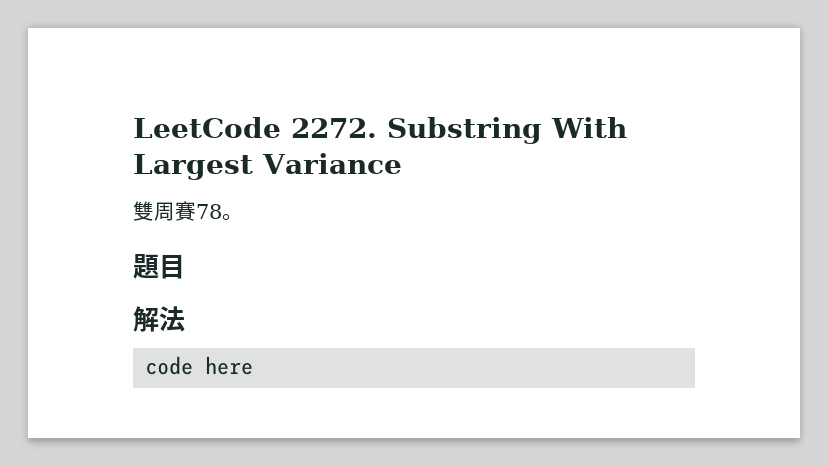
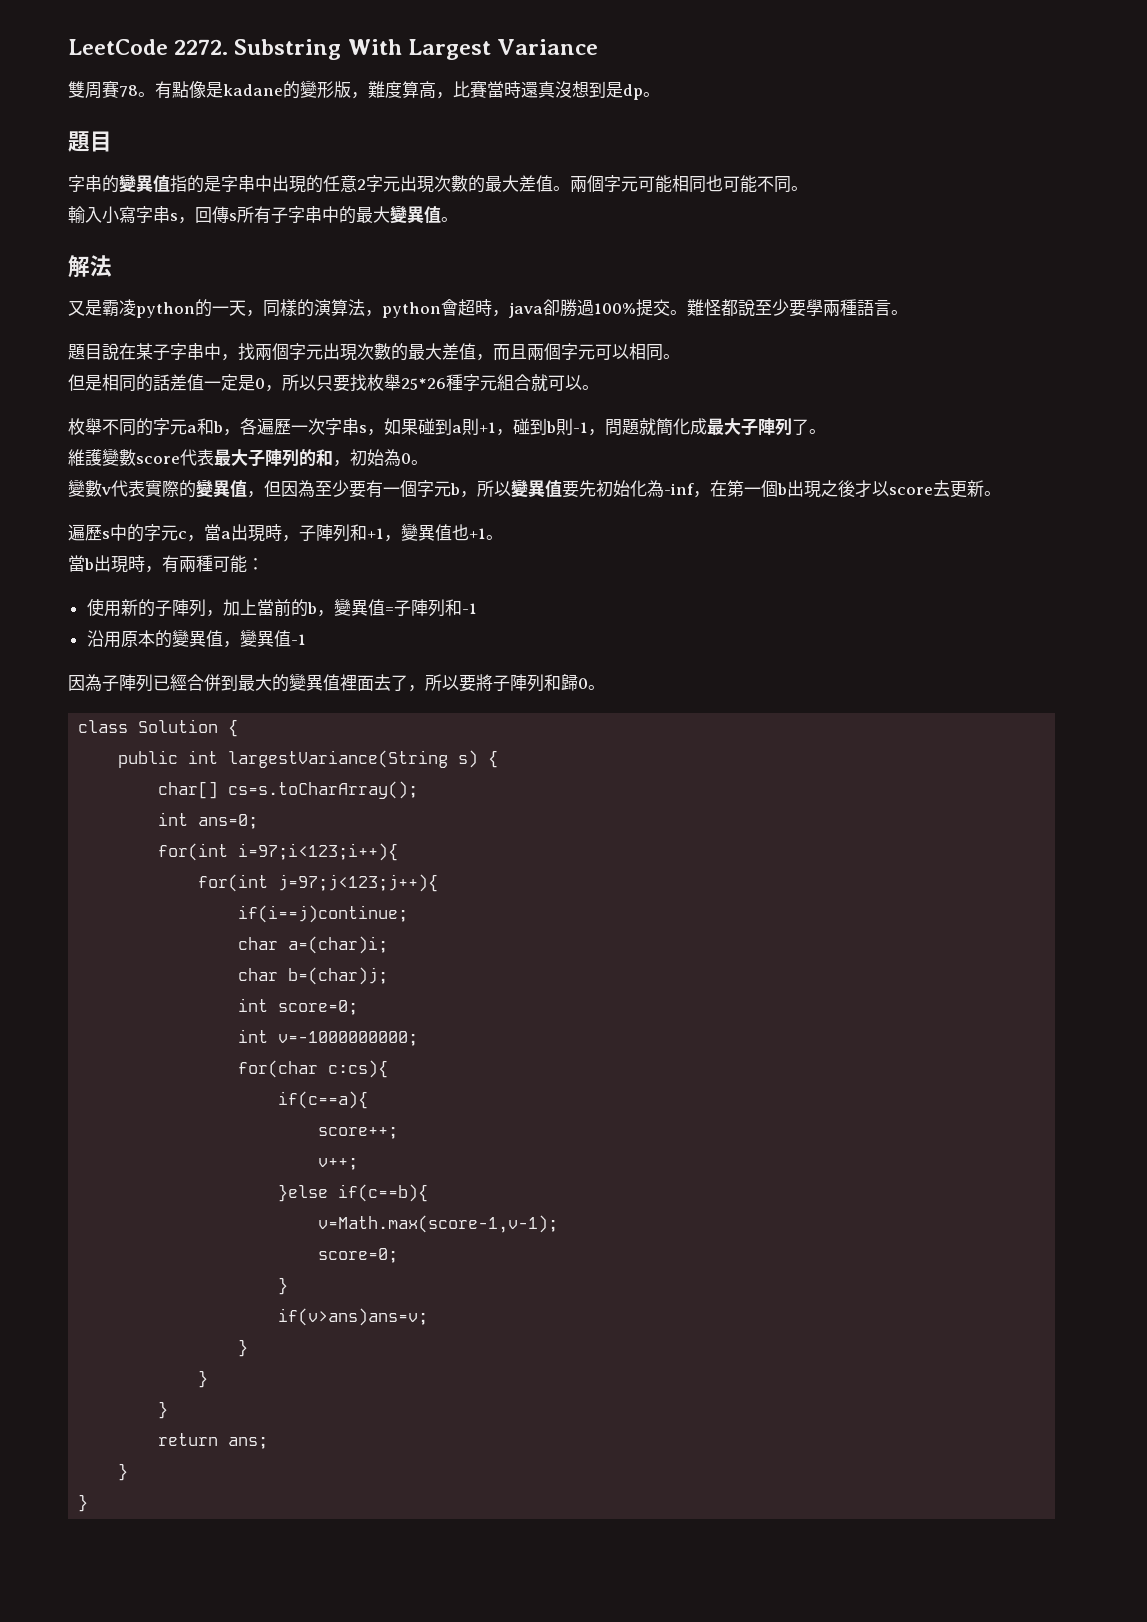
[133,254,185,279] [133,306,185,332] [145,356,254,375] // 題目 // 解法 // code here -> [155,80,660,100] [68,131,112,152] [68,175,808,193] [68,206,458,224] [68,255,112,278] [68,299,908,318] [68,343,680,361] [68,374,599,392] [68,418,826,436] [68,448,428,467] [68,479,1001,498] [68,523,503,542] [68,555,264,573] [86,598,477,617] [86,629,306,648] [68,673,605,692] [78,719,239,737] [118,750,499,768] [158,781,419,799] [158,812,259,829] [158,843,399,861] [198,874,439,892] [238,905,409,923] [238,936,389,954] [238,967,389,985] [238,998,359,1015] [238,1029,419,1046] [238,1060,389,1078] [278,1091,369,1109] [318,1127,399,1139] [318,1158,359,1170] [278,1184,429,1202] [318,1215,559,1233] [318,1248,399,1263] [278,1277,289,1295] [278,1308,429,1326] [238,1339,249,1357] [198,1370,209,1388] [158,1401,169,1419] [158,1433,269,1449] [118,1463,129,1481] [78,1494,89,1512] 有點像是kadane的變形版，難度算高，比賽當時還真沒想到是dp。 // 題目 // 字串的變異值指的是字串中出現的任意2字元出現次數的最大差值。兩個字元可能相同也可能不同。 // 輸入小寫字串s，回傳s所有子字串中的最大變異值。 // 解法 // 又是霸凌python的一天，同樣的演算法，python會超時，java卻勝過100%提交。難怪都說至少要學兩種語言。 // 題目說在某子字串中，找兩個字元出現次數的最大差值，而且兩個字元可以相同。 // 但是相同的話差值一定是0，所以只要找枚舉25*26種字元組合就可以。 // 枚舉不同的字元a和b，各遍歷一次字串s，如果碰到a則+1，碰到b則-1，問題就簡化成最大子陣列了。 // 維護變數score代表最大子陣列的和，初始為0。 // 變數v代表實際的變異值，但因為至少要有一個字元b，所以變異值要先初始化為-inf，在第一個b出現之後才以score去更新。 // 遍歷s中的字元c，當a出現時，子陣列和+1，變異值也+1。 // 當b出現時，有兩種可能： // 使用新的子陣列，加上當前的b，變異值=子陣列和-1 // 沿用原本的變異值，變異值-1 // 因為子陣列已經合併到最大的變異值裡面去了，所以要將子陣列和歸0。 // class Solution { // public int largestVariance(String s) { // char[] cs=s.toCharArray(); // int ans=0; // for(int i=97;i<123;i++){ // for(int j=97;j<123;j++){ // if(i==j)continue; // char a=(char)i; // char b=(char)j; // int score=0; // int v=-1000000000; // for(char c:cs){ // if(c==a){ // score++; // v++; // }else if(c==b){ // v=Math.max(score-1,v-1); // score=0; // } // if(v>ans)ans=v; // } // } // } // return ans; // } // }

